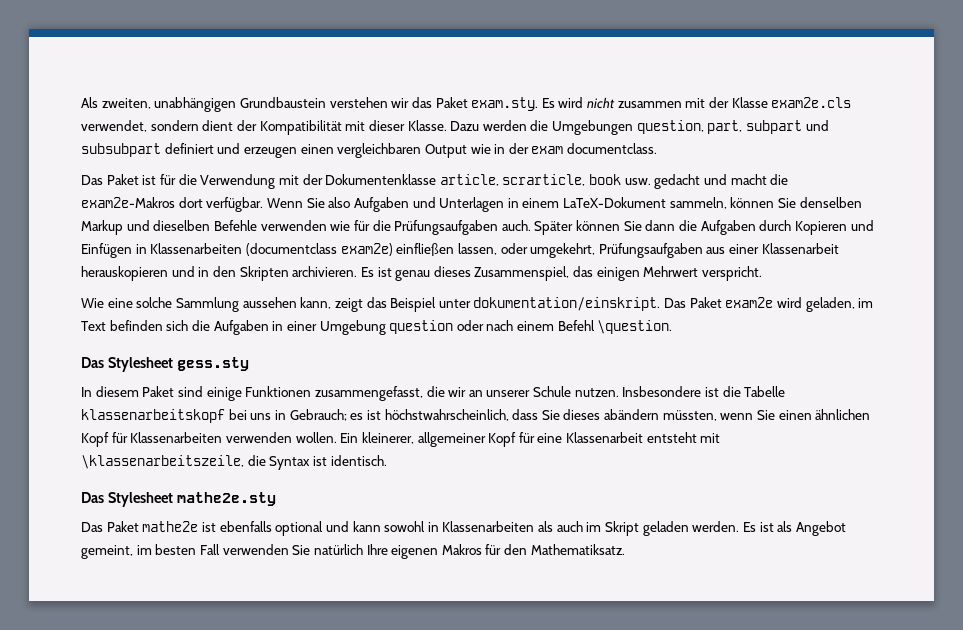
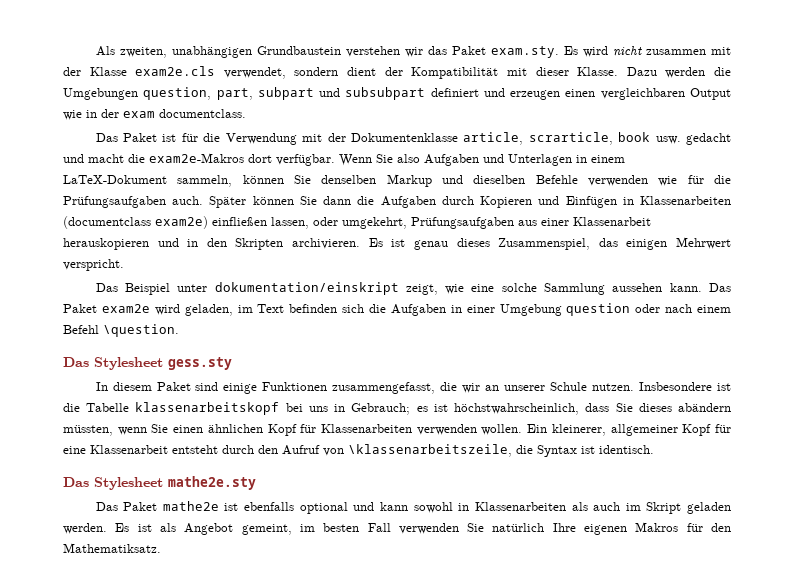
[81,297,661,312] Wie eine solche Sammlung aussehen kann, zeigt das Beispiel unter dokumentation/einskript. -> [95,282,702,295] Das Beispiel unter dokumentation/einskript zeigt, wie eine solche Sammlung aussehen kann.
[700,433,721,443] mit -> [222,445,344,456] durch den Aufruf von

